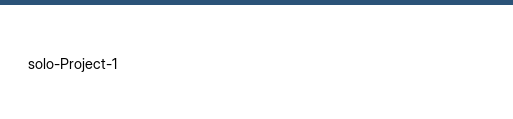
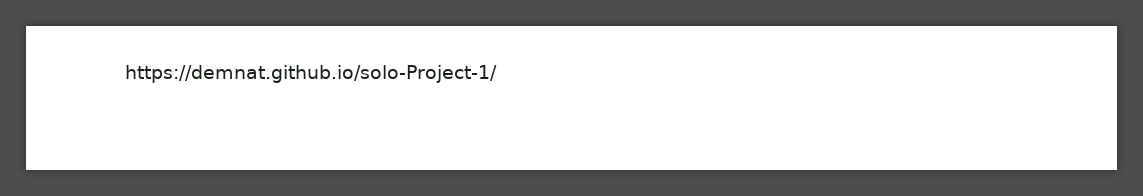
[28,58,117,72] solo-Project-1 -> [125,65,497,83] https://demnat.github.io/solo-Project-1/

